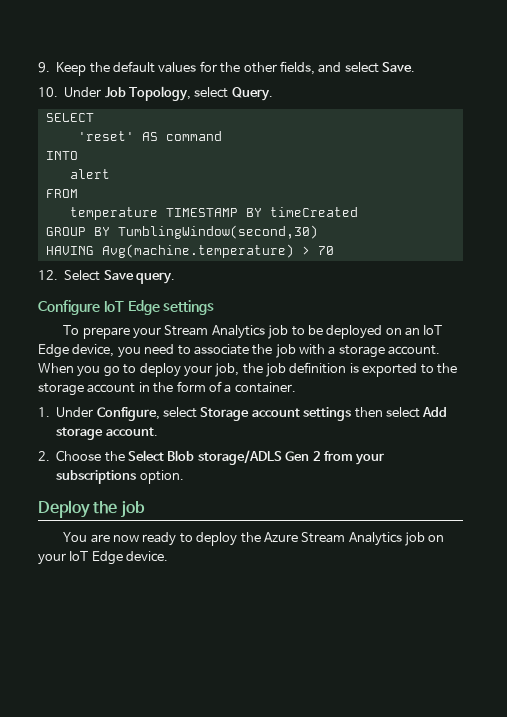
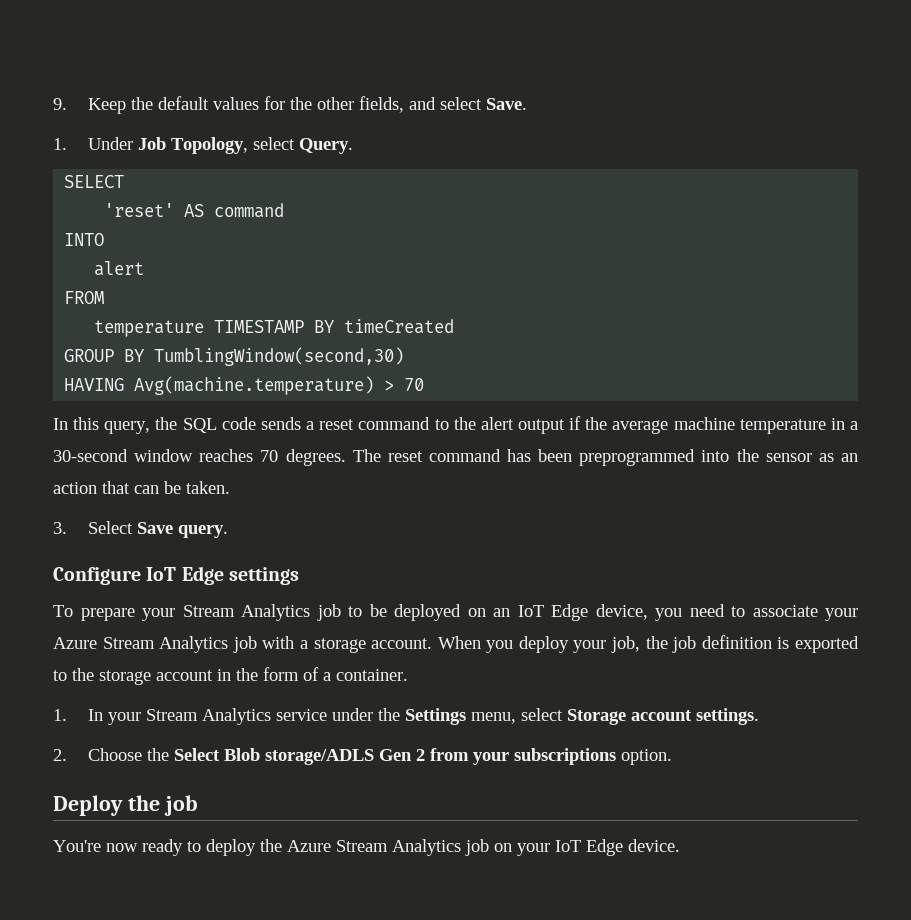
[38,87,58,97] 10. -> [53,138,67,150] 1.
[38,270,58,280] 12. -> [53,416,858,434] [53,449,858,466] [53,481,230,494] [53,522,67,534] In this query, the SQL code sends a reset command to the alert output if the average machine temperature in a 30-second window reaches 70 degrees. The reset command has been preprogrammed into the sensor as an action that can be taken. // 3.
[252,344,273,355] the -> [825,608,858,621] [53,636,229,653] your Azure Stream Analytics
[103,364,137,377] go to -> (514, 646) none
[56,407,448,421] [56,427,158,440] Under Configure, select Storage account settings then select Add storage account. -> [88,708,760,725] In your Stream Analytics service under the Settings menu, select Storage account settings.
[63,532,110,543] You are -> [53,840,101,852] You're

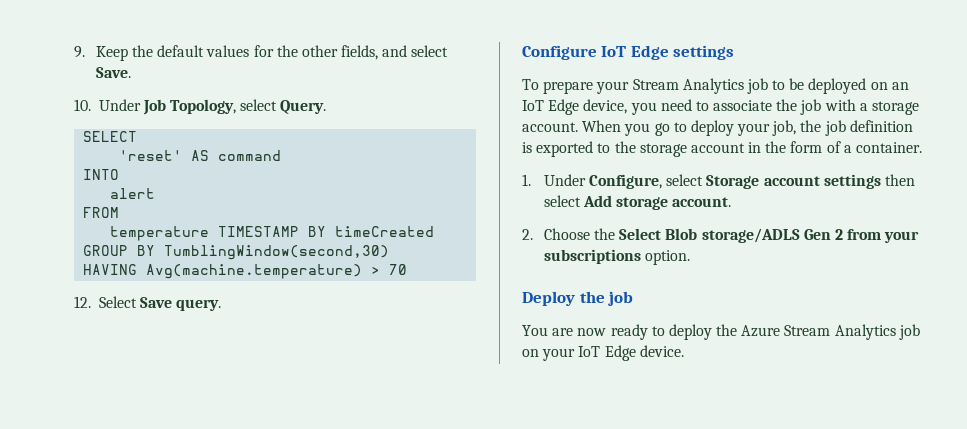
[53,138,67,150] 1. -> [74,99,91,111] 10.
[53,416,858,434] [53,449,858,466] [53,481,230,494] [53,522,67,534] In this query, the SQL code sends a reset command to the alert output if the average machine temperature in a 30-second window reaches 70 degrees. The reset command has been preprogrammed into the sensor as an action that can be taken. // 3. -> [74,296,91,308] 12.
[825,608,858,621] [53,636,229,653] your Azure Stream Analytics -> [776,99,798,111] the
(514, 646) none -> [654,122,687,136] go to
[88,708,760,725] In your Stream Analytics service under the Settings menu, select Storage account settings. -> [543,174,915,189] [543,195,732,210] Under Configure, select Storage account settings then select Add storage account.
[53,840,101,852] You're -> [522,325,574,336] You are

